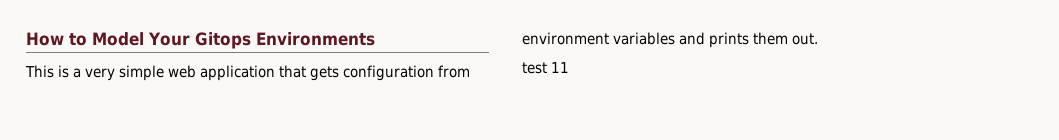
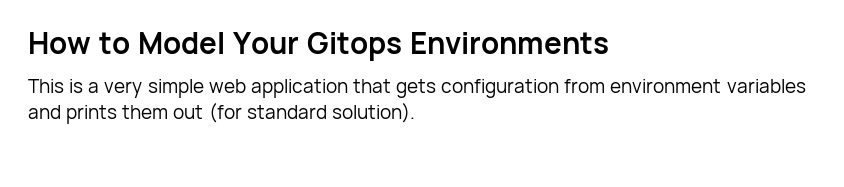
[792,33,818,45] [522,62,569,74] out. // test 11 -> [173,103,415,123] out (for standard solution).

